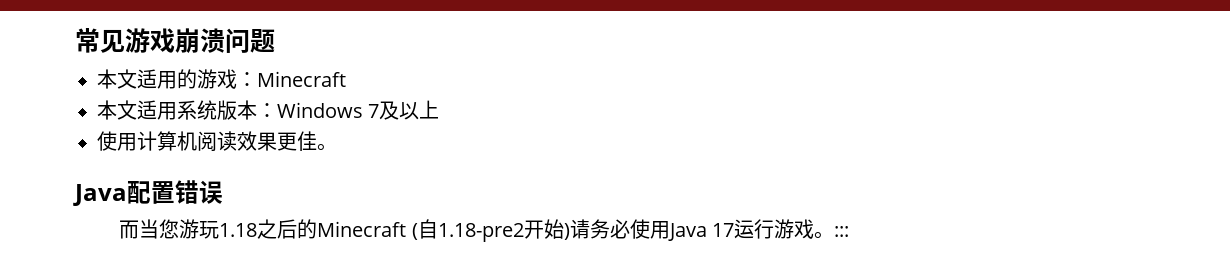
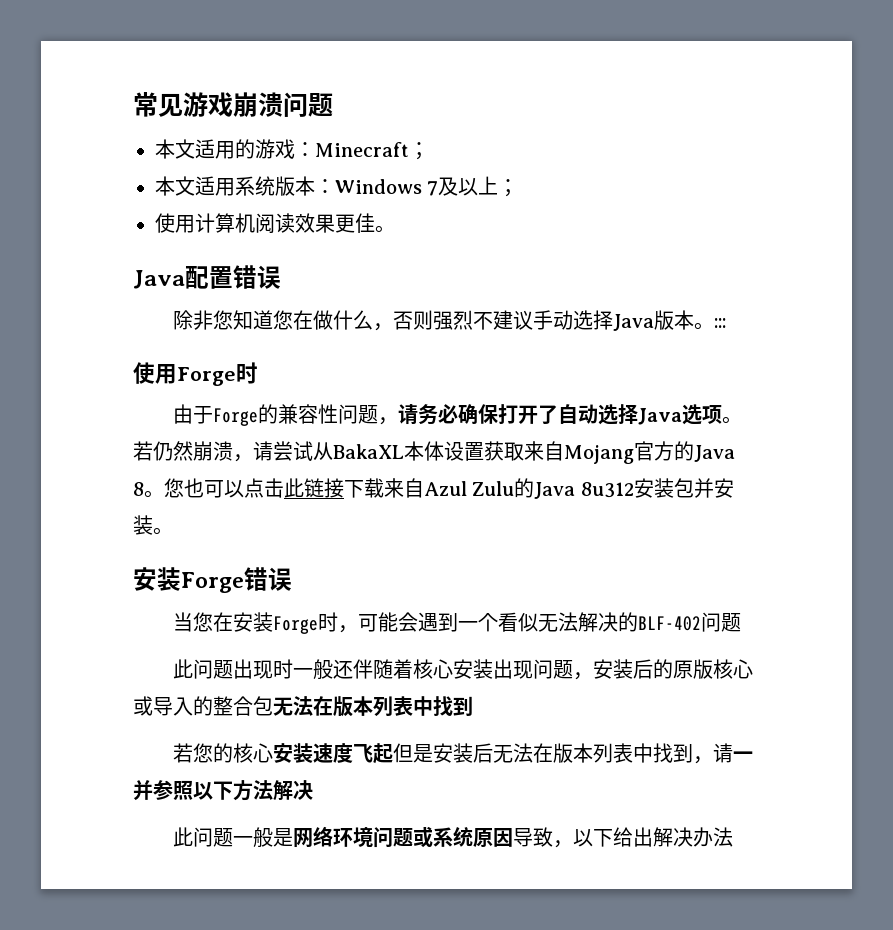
(346, 79) none -> [409,142,429,160] ；
(440, 109) none -> [498,179,519,197] ；
[119,219,850,242] 而当您游玩1.18之后的Minecraft (自1.18-pre2开始)请务必使用Java 17运行游戏。::: -> [172,310,726,331] [133,362,258,386] [172,404,742,426] [133,441,735,464] [133,478,734,499] [133,515,173,535] [133,567,292,593] [172,612,741,634] [172,659,753,680] [133,696,473,717] [172,743,753,764] [133,780,313,801] [172,826,733,848] 除非您知道您在做什么，否则强烈不建议手动选择Java版本。::: // 使用Forge时 // 由于Forge的兼容性问题，请务必确保打开了自动选择Java选项。若仍然崩溃，请尝试从BakaXL本体设置获取来自Mojang官方的Java 8。您也可以点击此链接下载来自Azul Zulu的Java 8u312安装包并安装。 // 安装Forge错误 // 当您在安装Forge时，可能会遇到一个看似无法解决的BLF-402问题 // 此问题出现时一般还伴随着核心安装出现问题，安装后的原版核心或导入的整合包无法在版本列表中找到 // 若您的核心安装速度飞起但是安装后无法在版本列表中找到，请一并参照以下方法解决 // 此问题一般是网络环境问题或系统原因导致，以下给出解决办法

